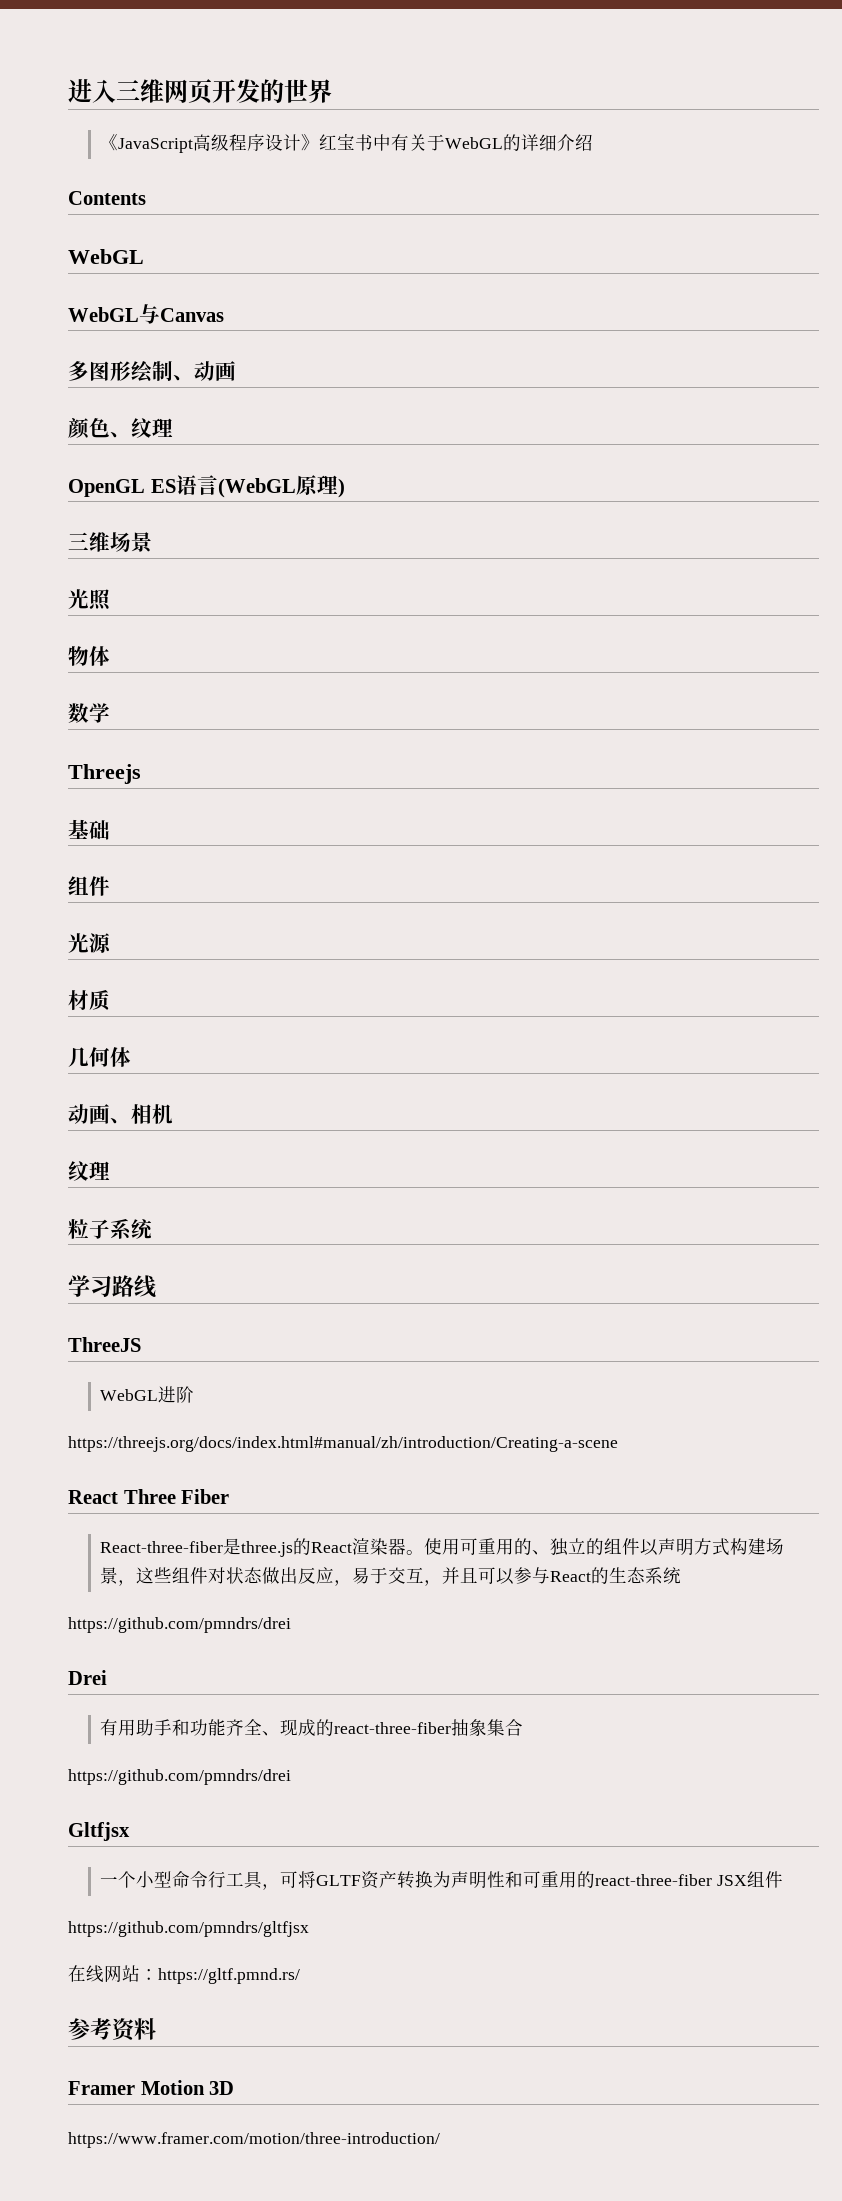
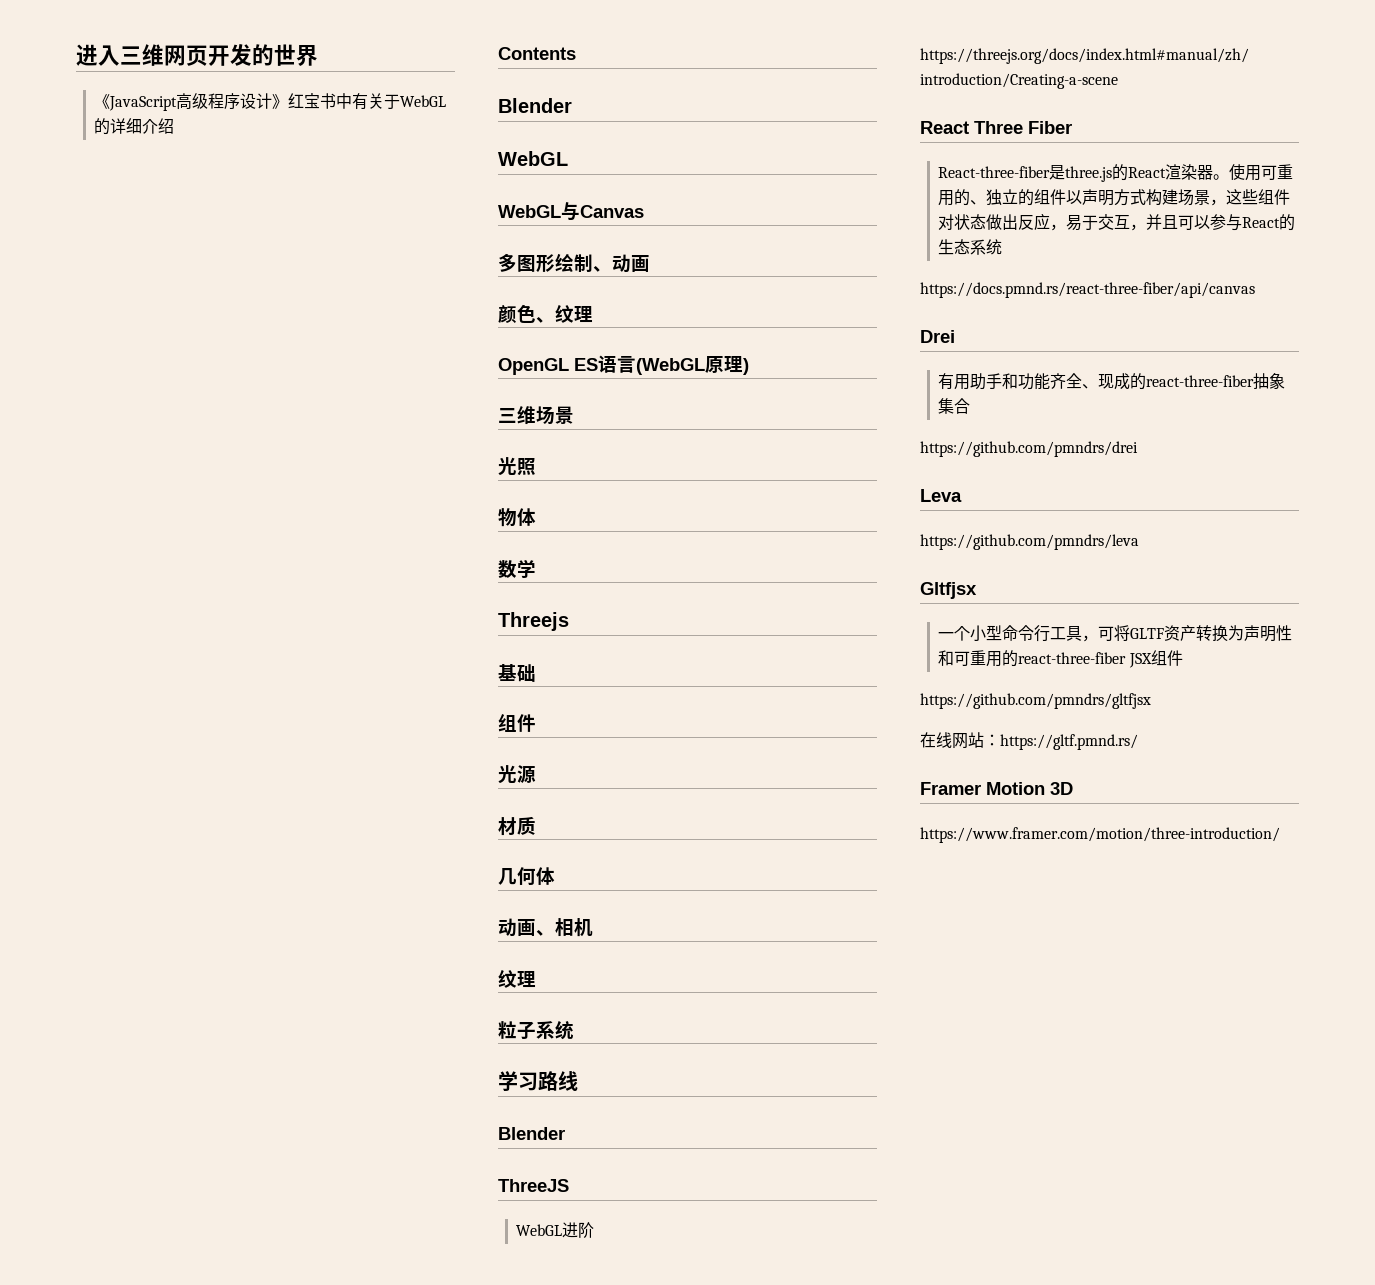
(146, 198) none -> [498,98,572,113] // Blender
(156, 1286) none -> [498,1127,565,1140] // Blender
[68,1617,291,1633] https://github.com/pmndrs/drei -> [920,282,1255,298] https://docs.pmnd.rs/react-three-fiber/api/canvas
(291, 1777) none -> [920,489,962,502] [920,534,1139,550] // Leva // https://github.com/pmndrs/leva
[68,2018,156,2042] // 参考资料 -> (1138, 742) none

